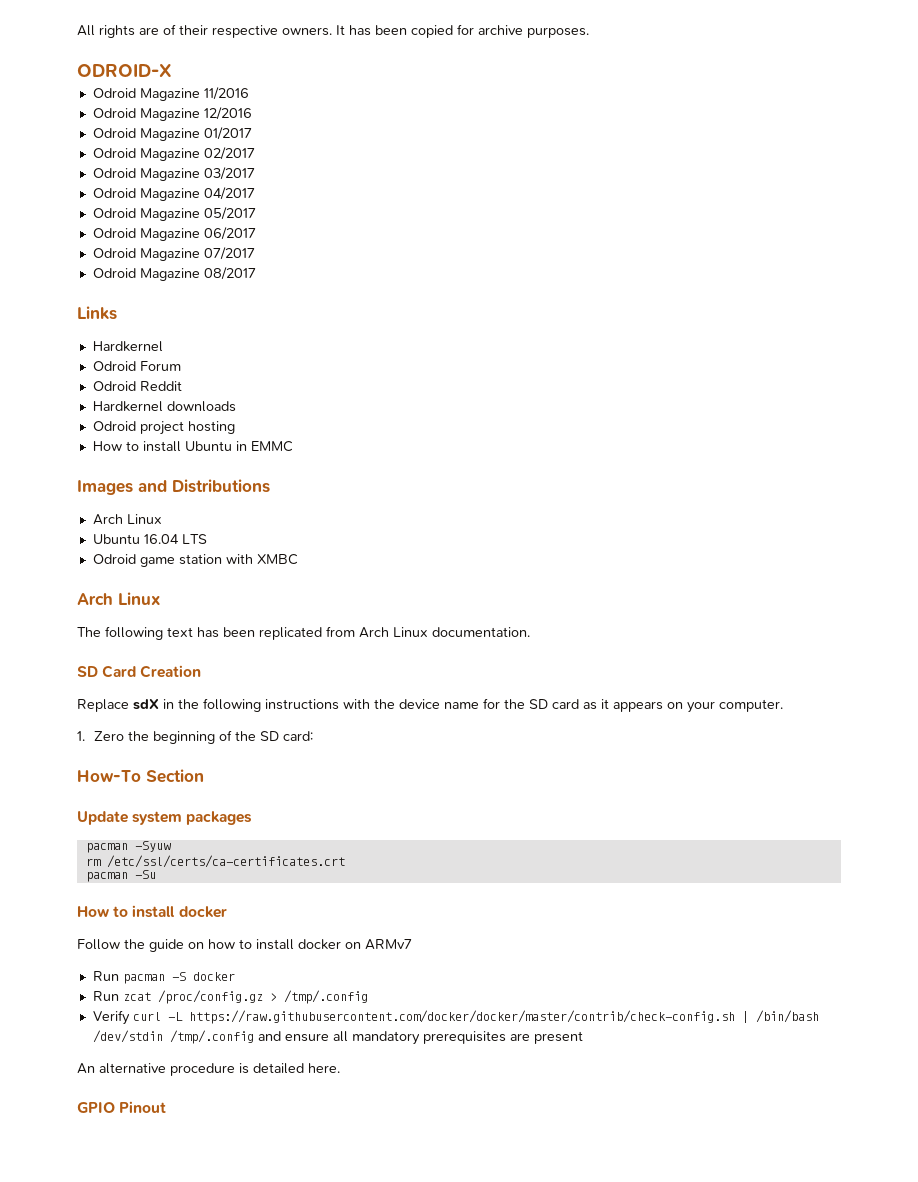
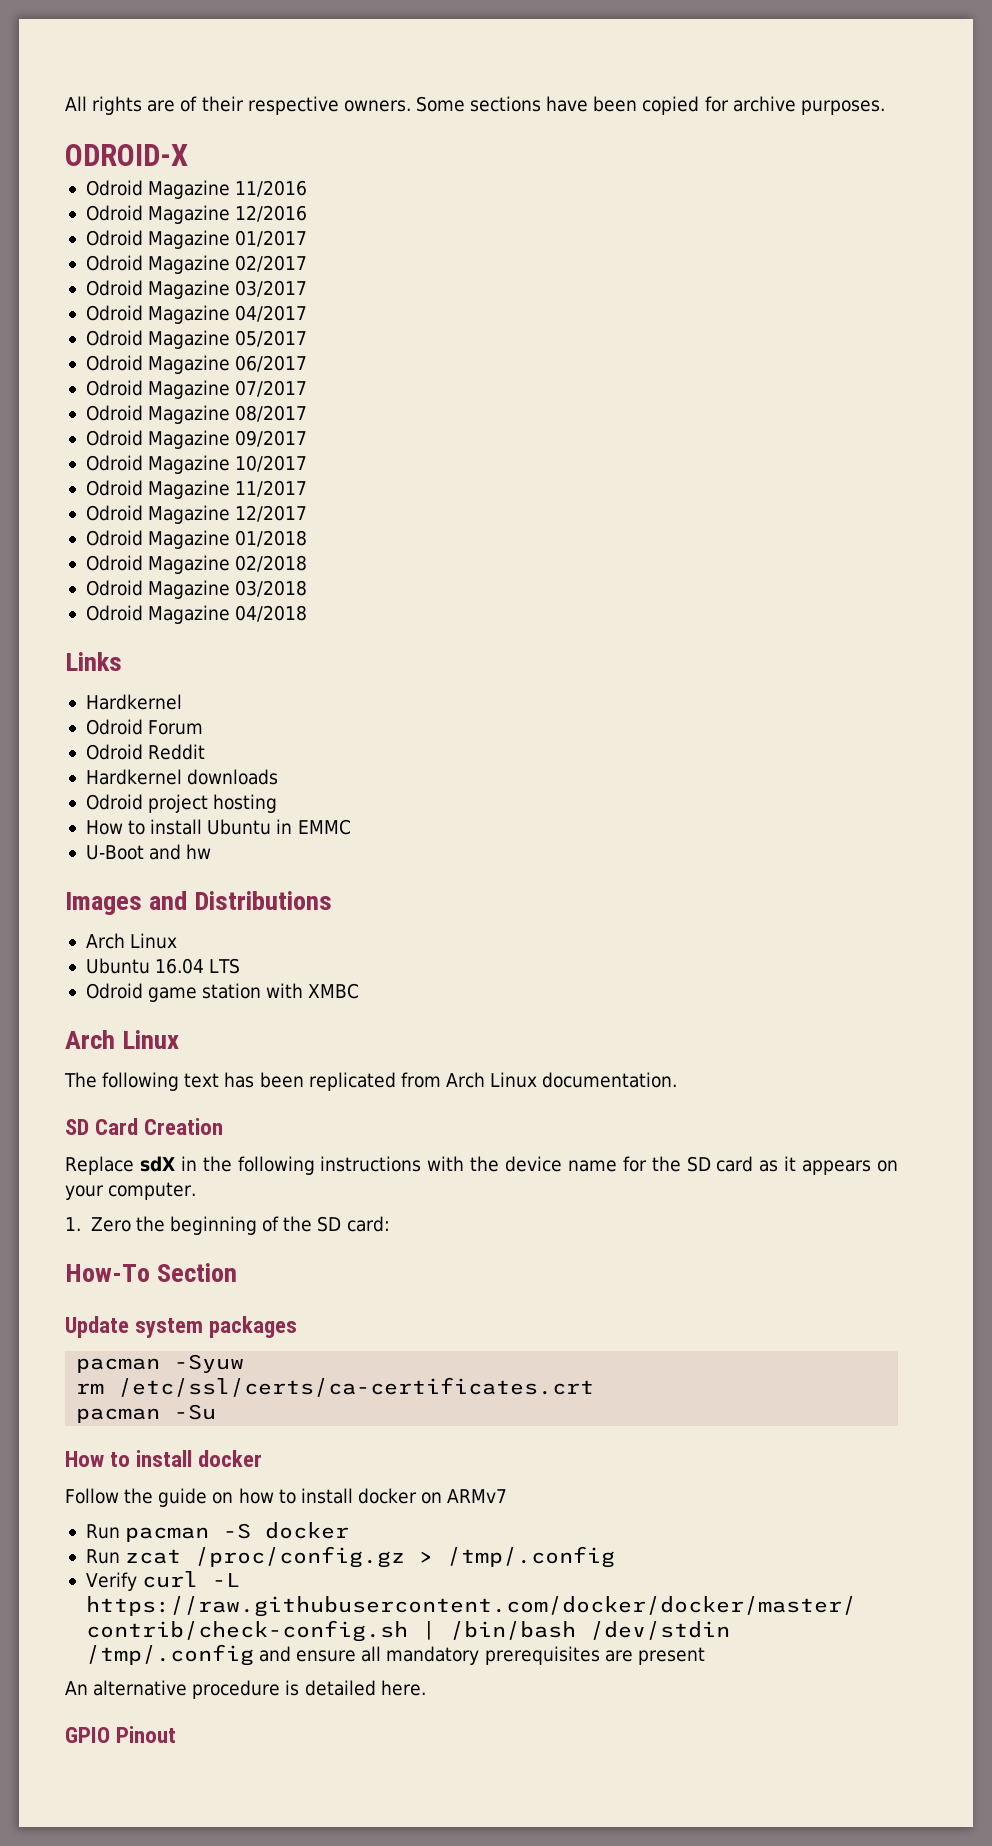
[336,25,371,36] It has -> [415,96,589,112] Some sections have
(256, 273) none -> [85,430,308,449] [85,455,308,474] [85,480,308,499] [85,505,308,524] [85,530,308,549] [85,555,308,574] [85,580,308,599] [85,605,308,624] // Odroid Magazine 09/2017 // Odroid Magazine 10/2017 // Odroid Magazine 11/2017 // Odroid Magazine 12/2017 // Odroid Magazine 01/2018 // Odroid Magazine 02/2018 // Odroid Magazine 03/2018 // Odroid Magazine 04/2018
(293, 446) none -> [85,844,212,860] // U-Boot and hw

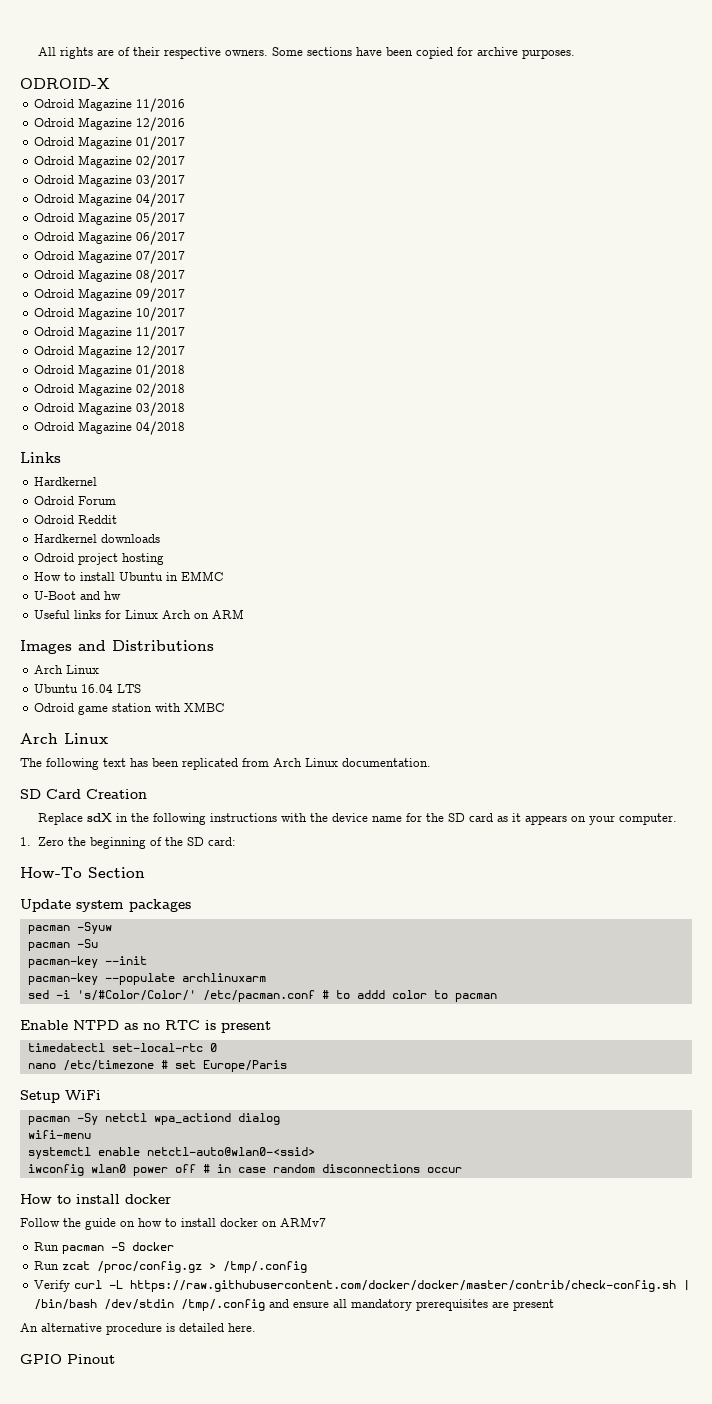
(212, 851) none -> [34,609,245,619] // Useful links for Linux Arch on ARM
[76,1377,595,1397] [76,1404,217,1423] rm /etc/ssl/certs/ca-certificates.crt // pacman -Su -> [27,939,98,951] [27,956,147,968] [27,973,266,985] [27,990,497,1002] [20,1020,271,1033] [27,1043,217,1052] [27,1060,287,1072] [20,1090,101,1103] [27,1113,280,1125] [27,1130,91,1139] [27,1147,315,1159] [27,1164,462,1176] pacman -Su // pacman-key --init // pacman-key --populate archlinuxarm // sed -i 's/#Color/Color/' /etc/pacman.conf # to addd color to pacman // Enable NTPD as no RTC is present // timedatectl set-local-rtc 0 // nano /etc/timezone # set Europe/Paris // Setup WiFi // pacman -Sy netctl wpa_actiond dialog // wifi-menu // systemctl enable netctl-auto@wlan0-<ssid> // iwconfig wlan0 power off # in case random disconnections occur

